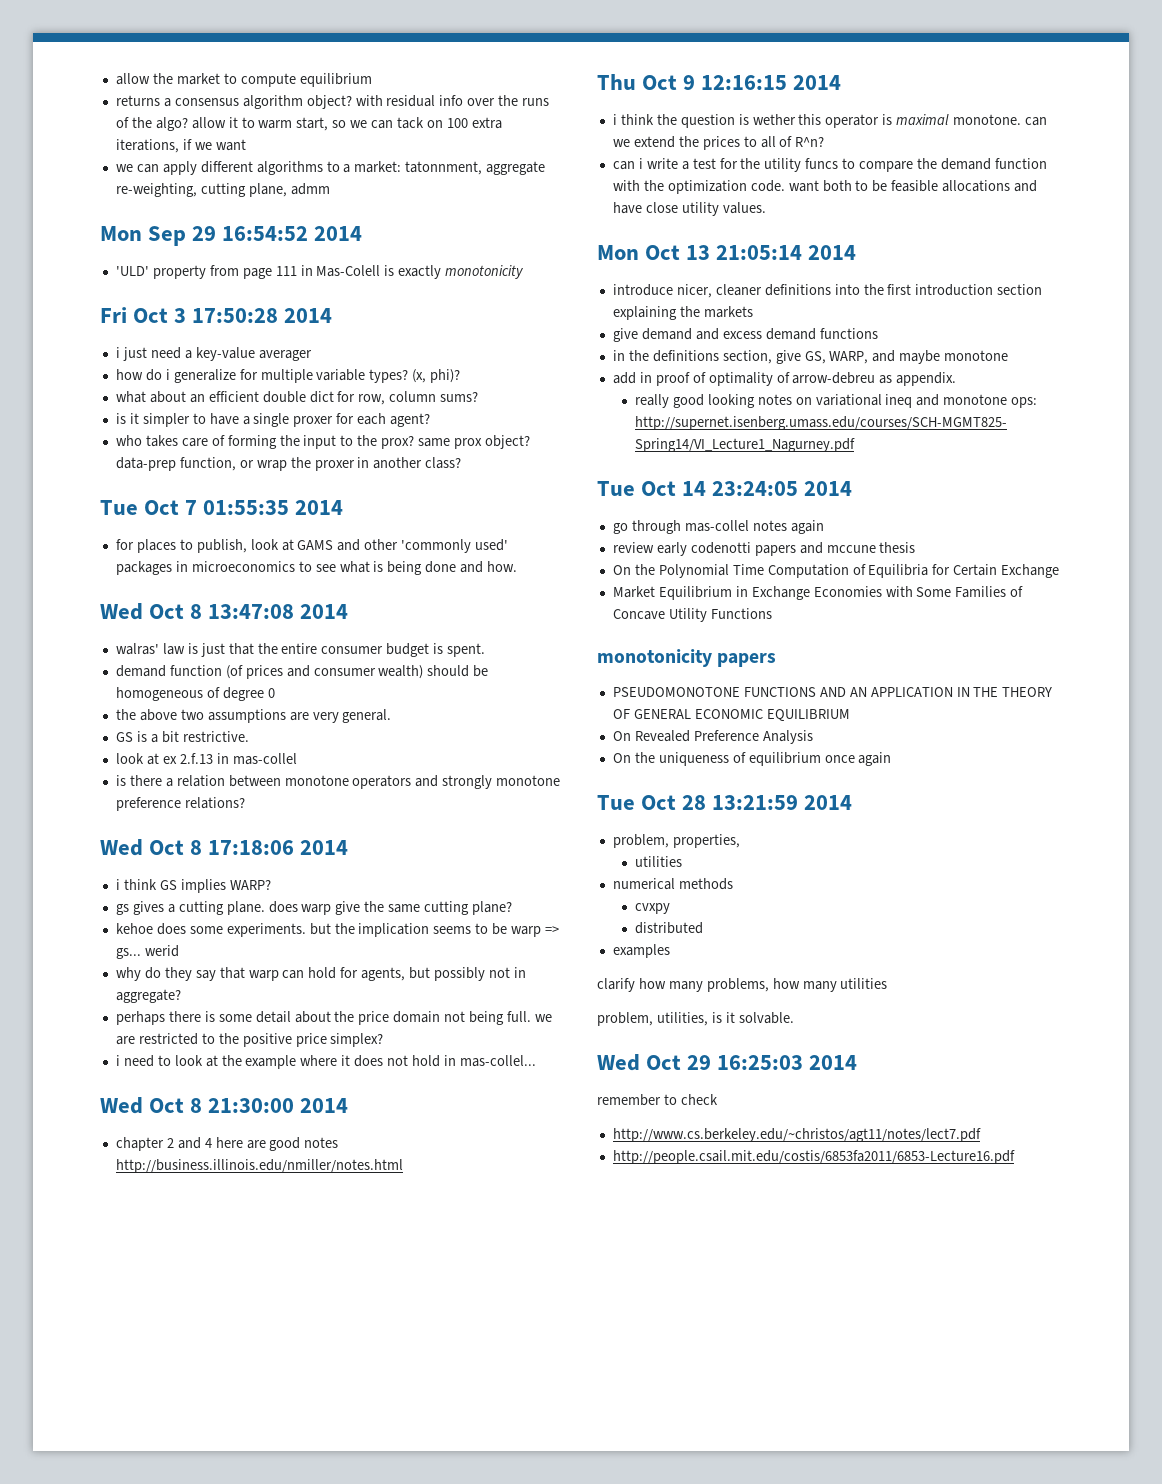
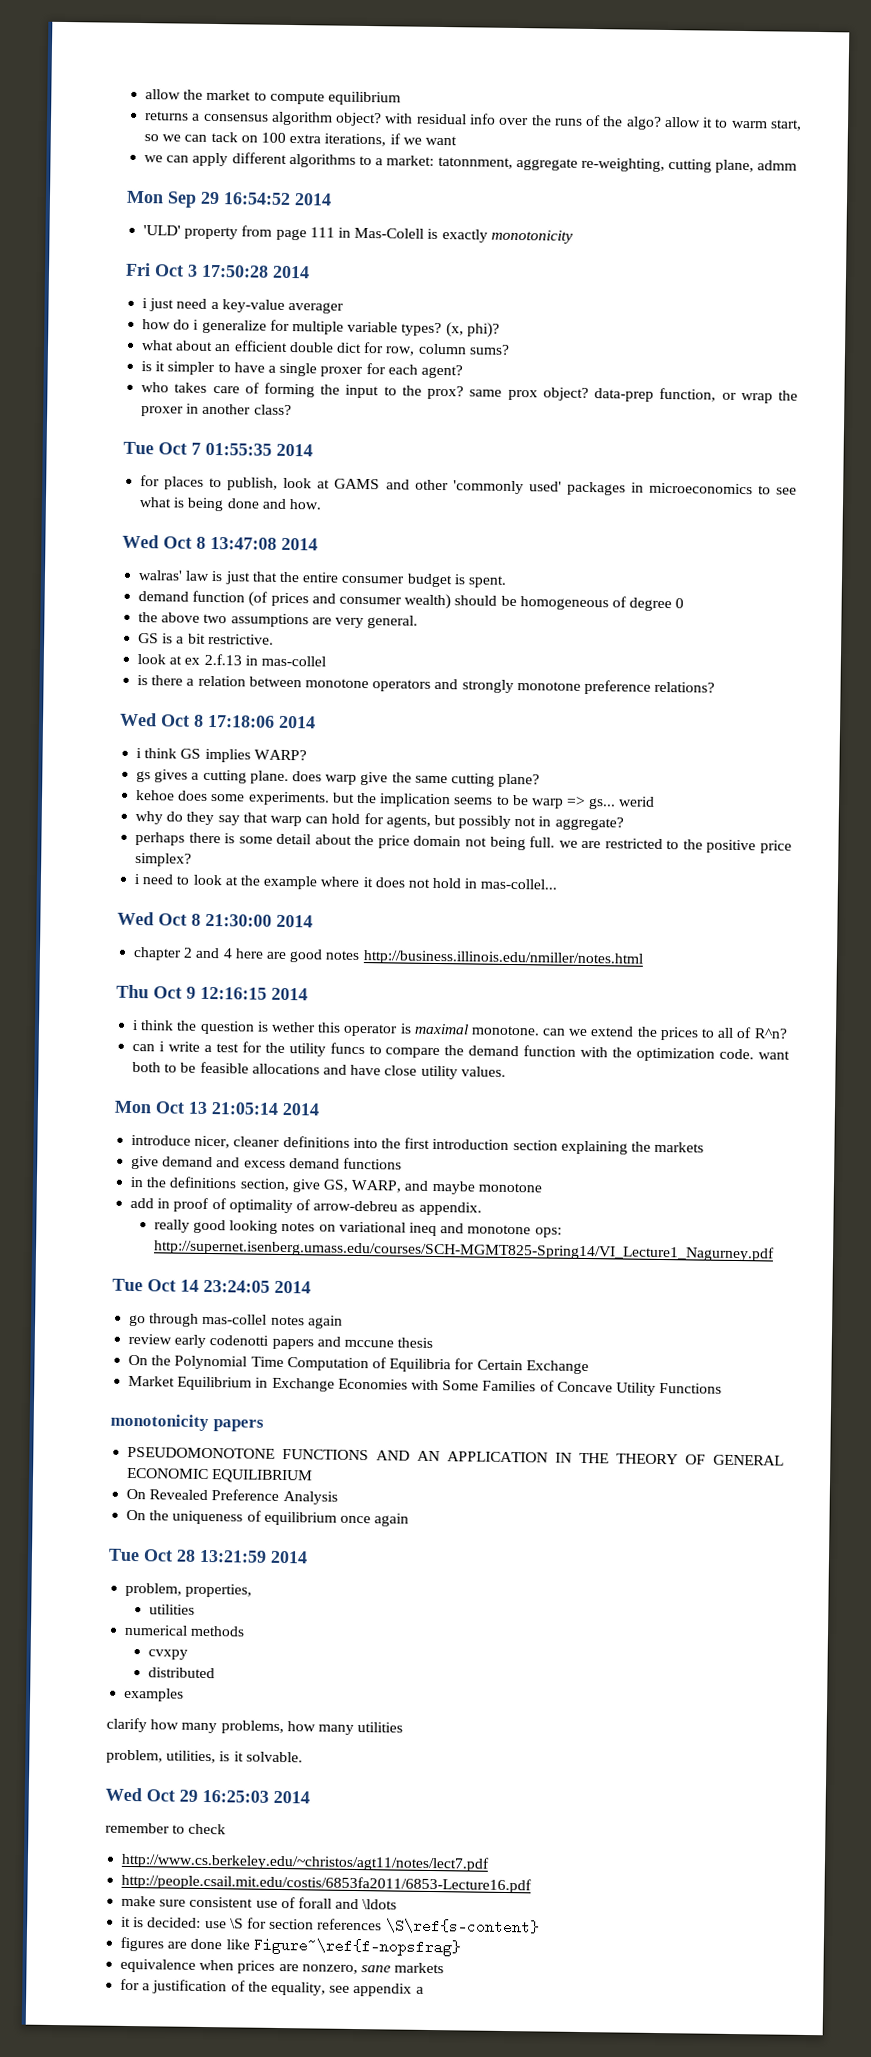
(1015, 1157) none -> [121,1895,398,1910] [121,1916,540,1935] [120,1936,461,1957] [120,1958,445,1975] [120,1978,424,1997] // make sure consistent use of forall and \ldots // it is decided: use \S for section references \S\ref{s-content} // figures are done like Figure~\ref{f-nopsfrag} // equivalence when prices are nonzero, sane markets // for a justification of the equality, see appendix a

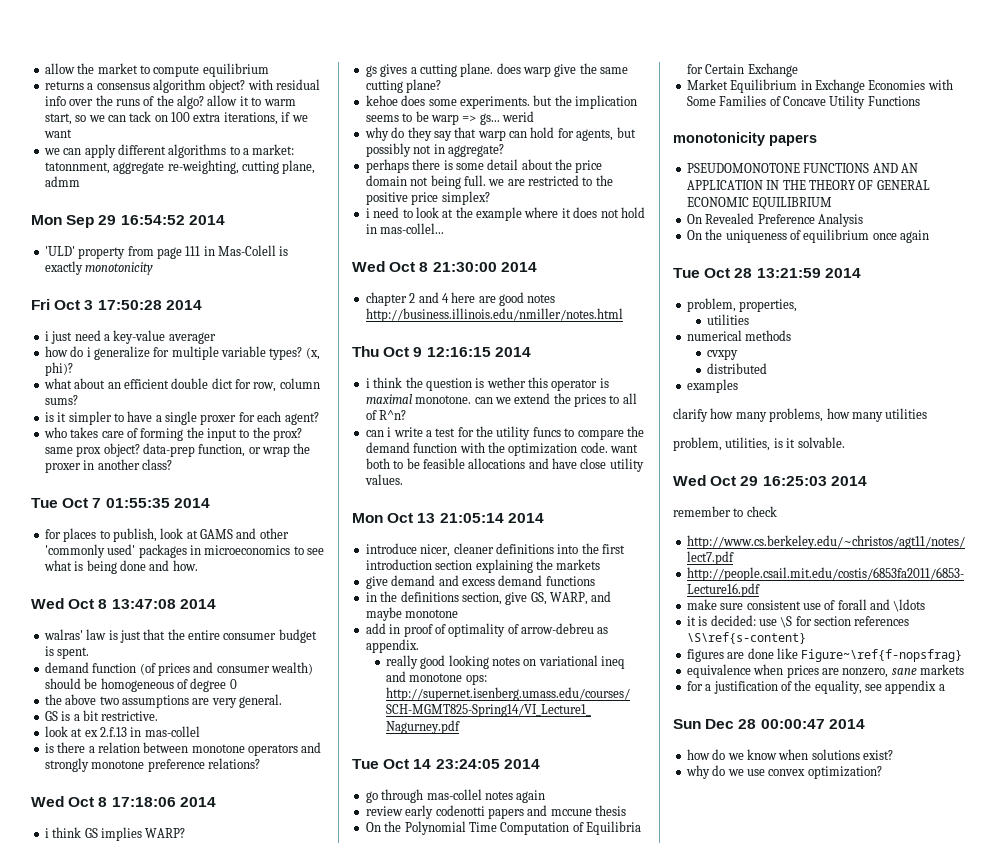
(424, 1990) none -> [673,719,865,729] [686,749,893,760] [685,765,882,779] // Sun Dec 28 00:00:47 2014 // how do we know when solutions exist? // why do we use convex optimization?

